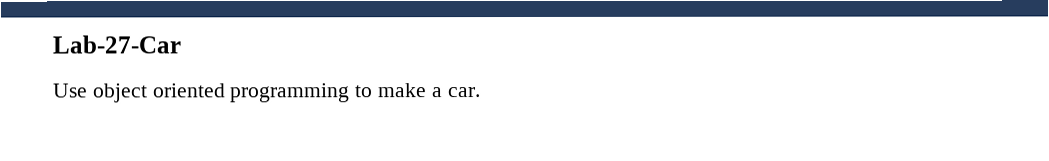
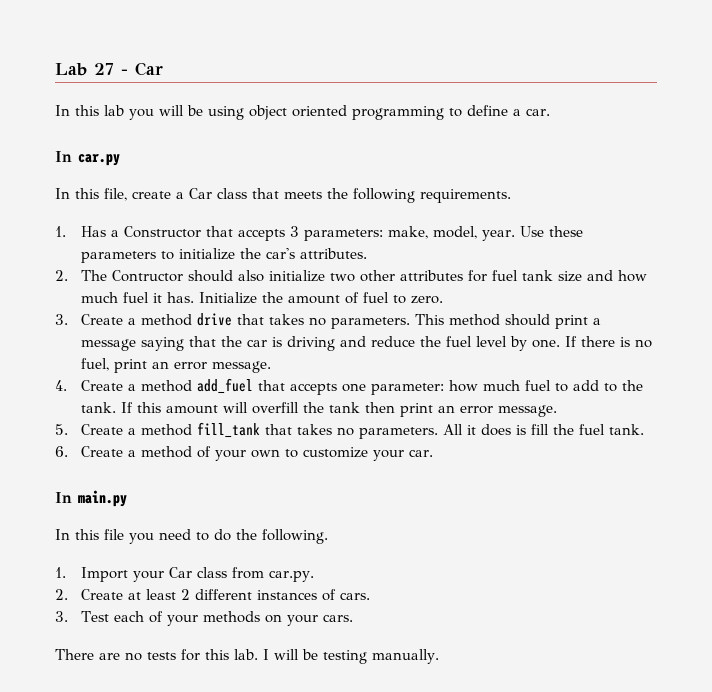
[52,35,181,54] [53,83,88,98] Lab-27-Car // Use -> [55,62,163,76] [55,105,244,120] Lab 27 - Car // In this lab you will be using
[378,83,428,98] make -> [467,105,508,116] define
(481, 92) none -> [55,151,120,166] [55,188,511,203] [55,226,584,241] [81,248,368,263] [55,270,648,282] [81,292,444,304] [55,313,602,329] [81,336,653,351] [81,358,272,373] [55,378,644,395] [81,402,558,417] [55,422,645,439] [55,446,434,461] [55,490,127,507] [55,529,328,544] [55,567,315,582] [55,589,371,601] [55,611,354,626] [55,649,439,664] // In car.py // In this file, create a Car class that meets the following requirements. // 1. Has a Constructor that accepts 3 parameters: make, model, year. Use these parameters to initialize the car's attributes. // 2. The Contructor should also initialize two other attributes for fuel tank size and how much fuel it has. Initialize the amount of fuel to zero. // 3. Create a method drive that takes no parameters. This method should print a message saying that the car is driving and reduce the fuel level by one. If there is no fuel, print an error message. // 4. Create a method add_fuel that accepts one parameter: how much fuel to add to the tank. If this amount will overfill the tank then print an error message. // 5. Create a method fill_tank that takes no parameters. All it does is fill the fuel tank. // 6. Create a method of your own to customize your car. // In main.py // In this file you need to do the following. // 1. Import your Car class from car.py. // 2. Create at least 2 different instances of cars. // 3. Test each of your methods on your cars. // There are no tests for this lab. I will be testing manually.

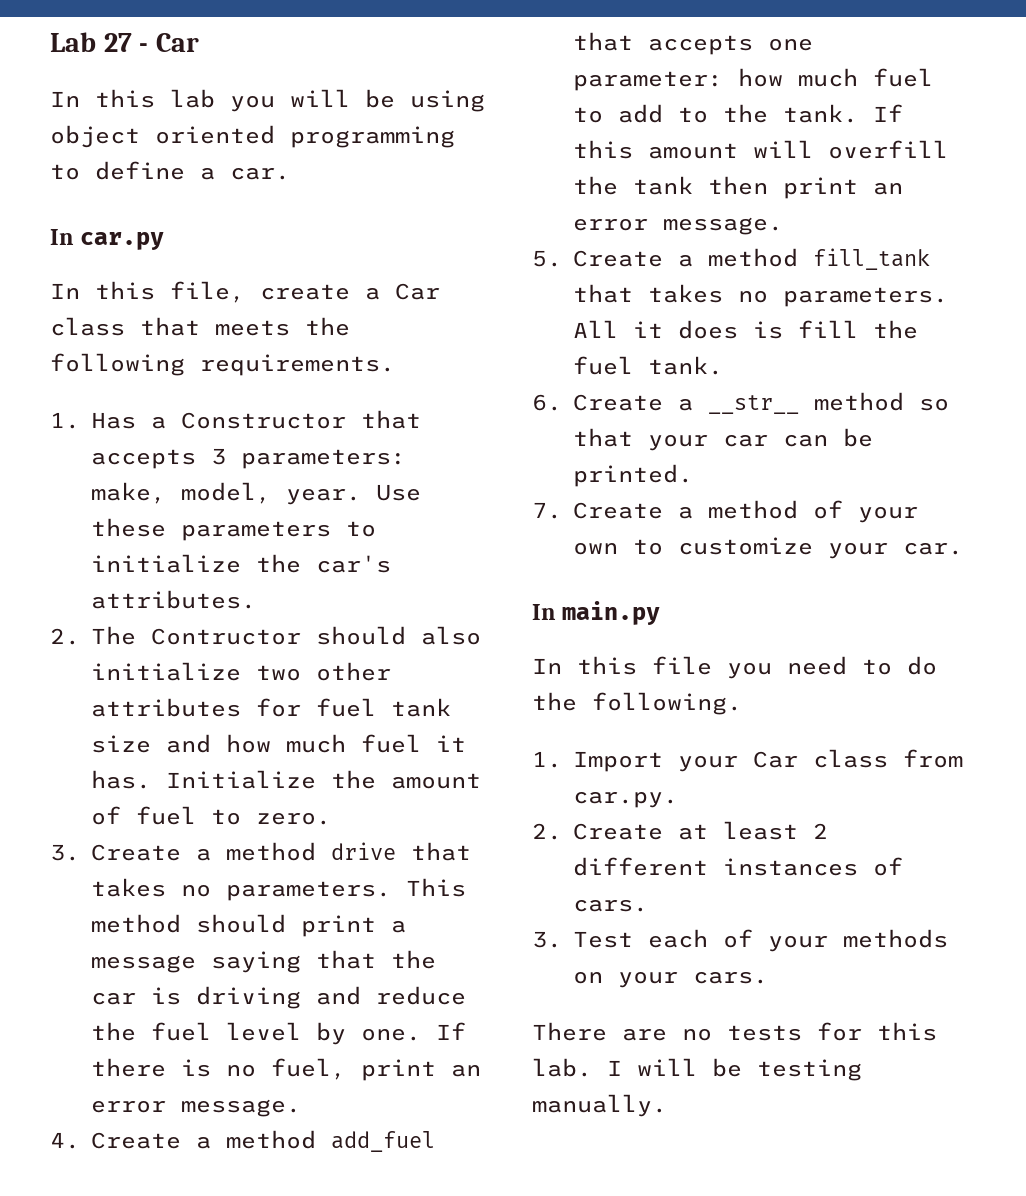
(137, 453) none -> [707,392,949,414] [572,428,873,451] [572,464,693,487] [532,502,693,519] __str__ method so that your car can be printed. // 7. Create a

